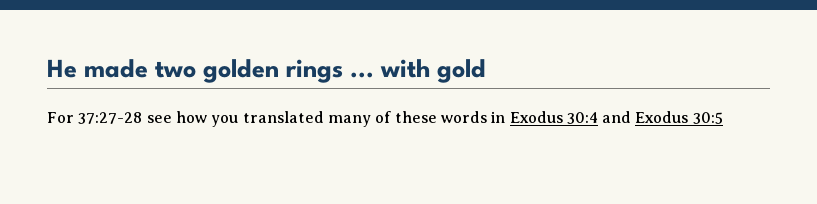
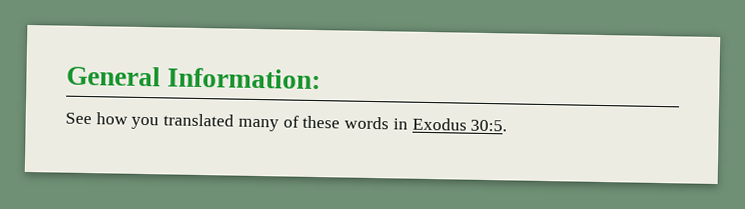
[47,59,487,83] [47,112,172,124] He made two golden rings ... with gold // For 37:27-28 see -> [66,65,322,90] [65,112,92,125] General Information: // See
[566,111,723,124] 30:4 and Exodus 30:5 -> [470,119,508,132] 30:5.

